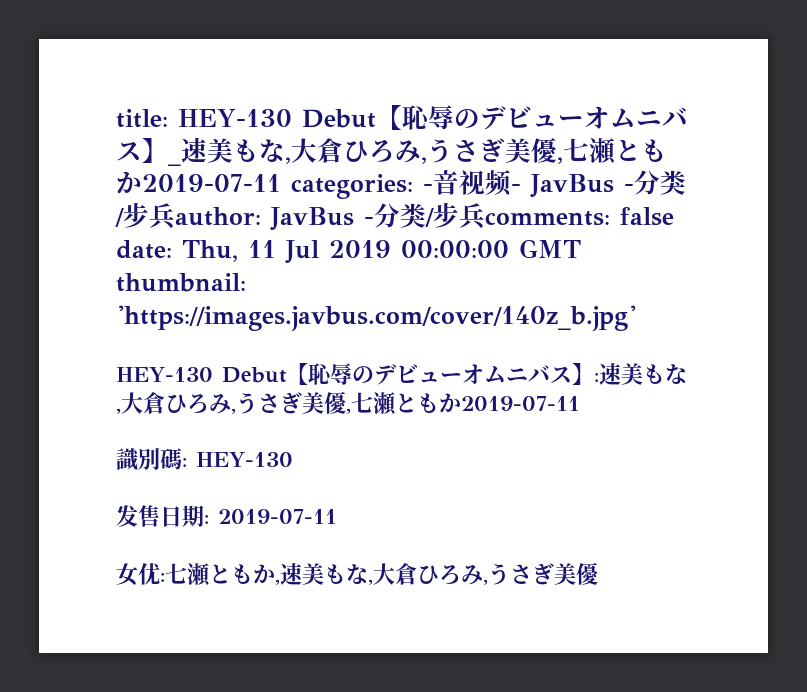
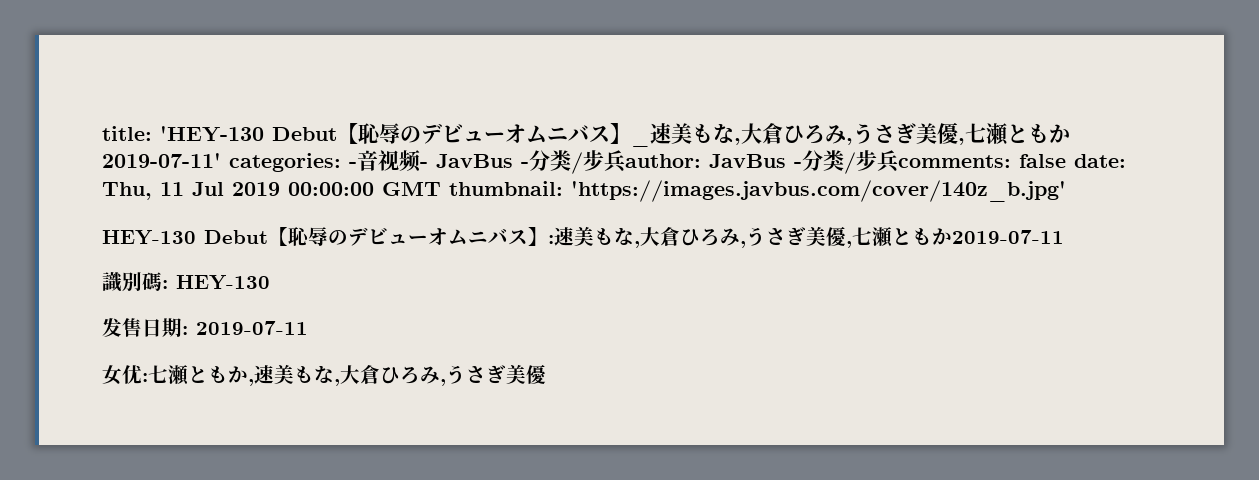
[178,109,292,127] HEY-130 -> [160,126,264,142] 'HEY-130
[142,174,281,192] 2019-07-11 -> [102,153,221,168] 2019-07-11'

